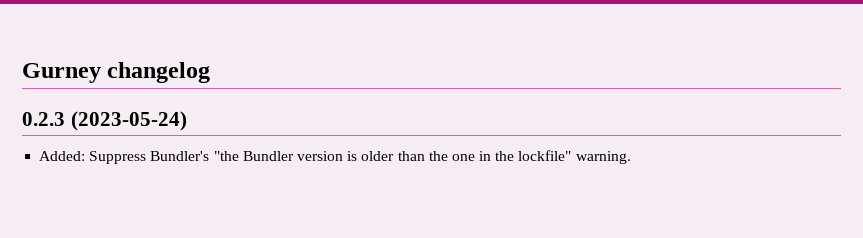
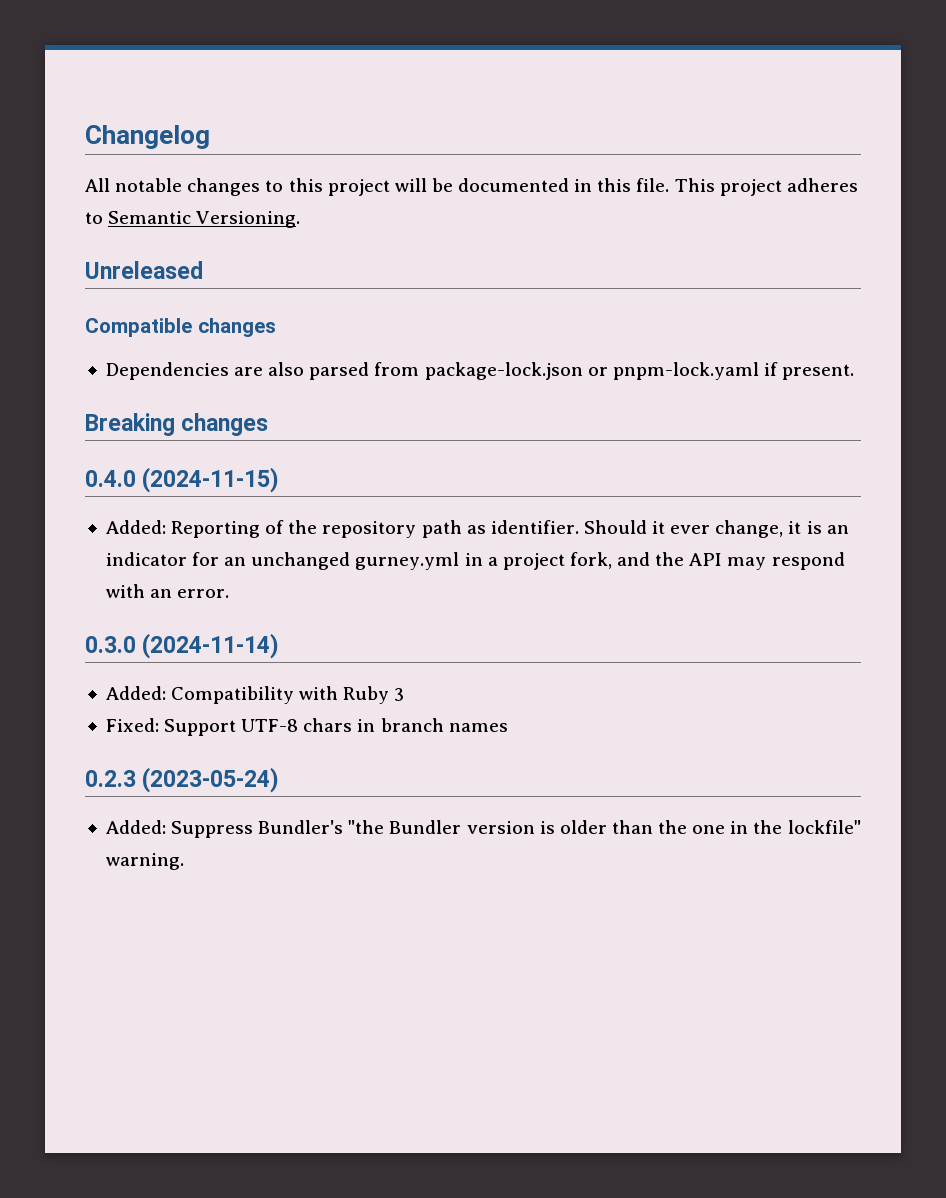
[22,62,211,83] Gurney changelog -> [85,125,210,149] [85,178,858,196] [85,211,301,228] [85,261,203,279] [85,318,276,337] [105,362,855,380] [85,413,269,436] [85,467,280,493] [105,520,849,538] [105,552,845,570] [105,584,230,598] [85,633,280,659] [105,686,405,704] [105,718,508,736] Changelog // All notable changes to this project will be documented in this file. This project adheres to Semantic Versioning. // Unreleased // Compatible changes // Dependencies are also parsed from package-lock.json or pnpm-lock.yaml if present. // Breaking changes // 0.4.0 (2024-11-15) // Added: Reporting of the repository path as identifier. Should it ever change, it is an indicator for an unchanged gurney.yml in a project fork, and the API may respond with an error. // 0.3.0 (2024-11-14) // Added: Compatibility with Ruby 3 // Fixed: Support UTF-8 chars in branch names

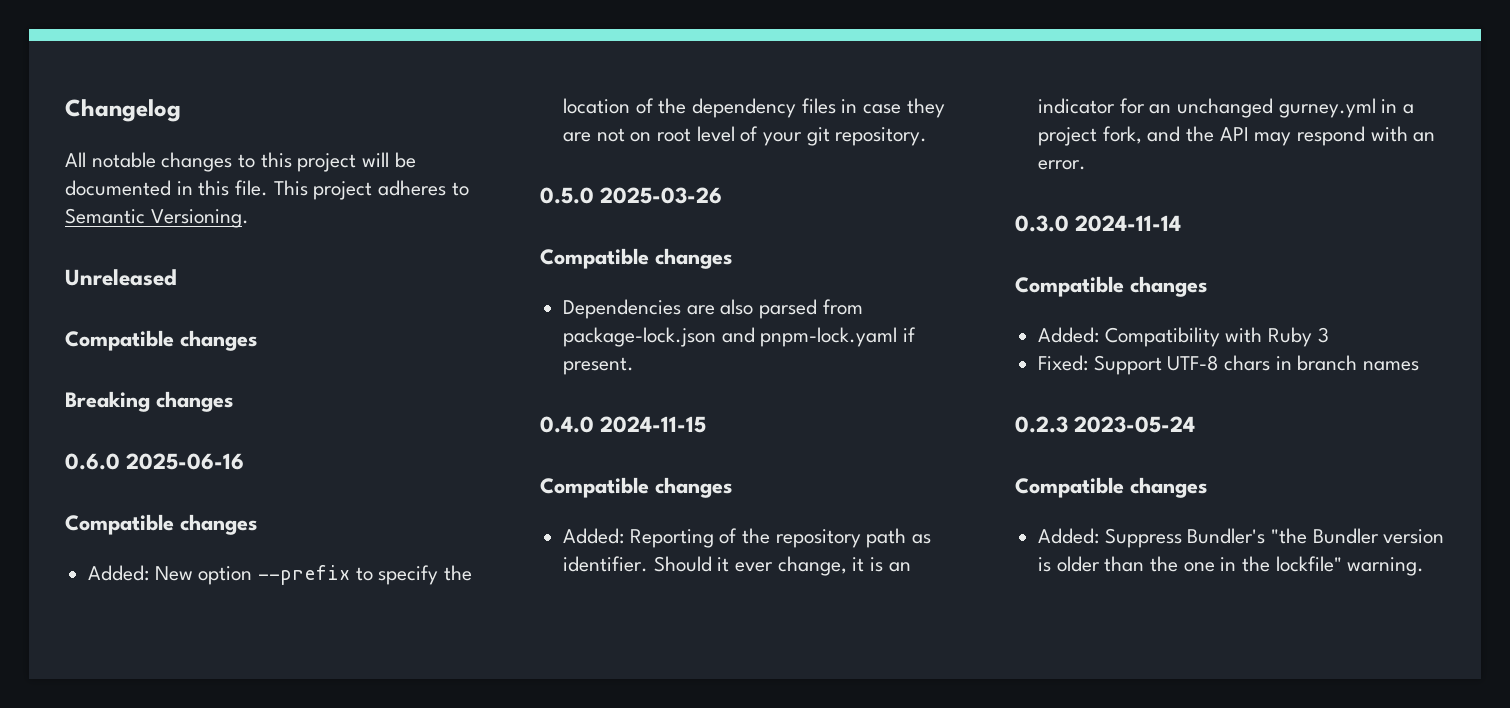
(276, 327) none -> [65,391,233,412] [65,453,245,470] [65,514,257,535] [88,565,473,585] [563,98,945,118] [563,126,928,146] [540,187,723,204] [540,248,732,269] // Breaking changes // 0.6.0 2025-06-16 // Compatible changes // Added: New option --prefix to specify the location of the dependency files in case they are not on root level of your git repository. // 0.5.0 2025-03-26 // Compatible changes
[587,367,608,376] or -> [721,327,755,343] and
[85,413,269,436] [85,467,280,493] Breaking changes // 0.4.0 (2024-11-15) -> [540,416,707,433] [540,477,732,498] 0.4.0 2024-11-15 // Compatible changes
[142,633,280,659] (2024-11-14) -> [1075,215,1182,232] [1015,276,1207,297] 2024-11-14 // Compatible changes
[142,767,280,793] (2023-05-24) -> [1074,416,1196,433] [1015,477,1207,498] 2023-05-24 // Compatible changes

